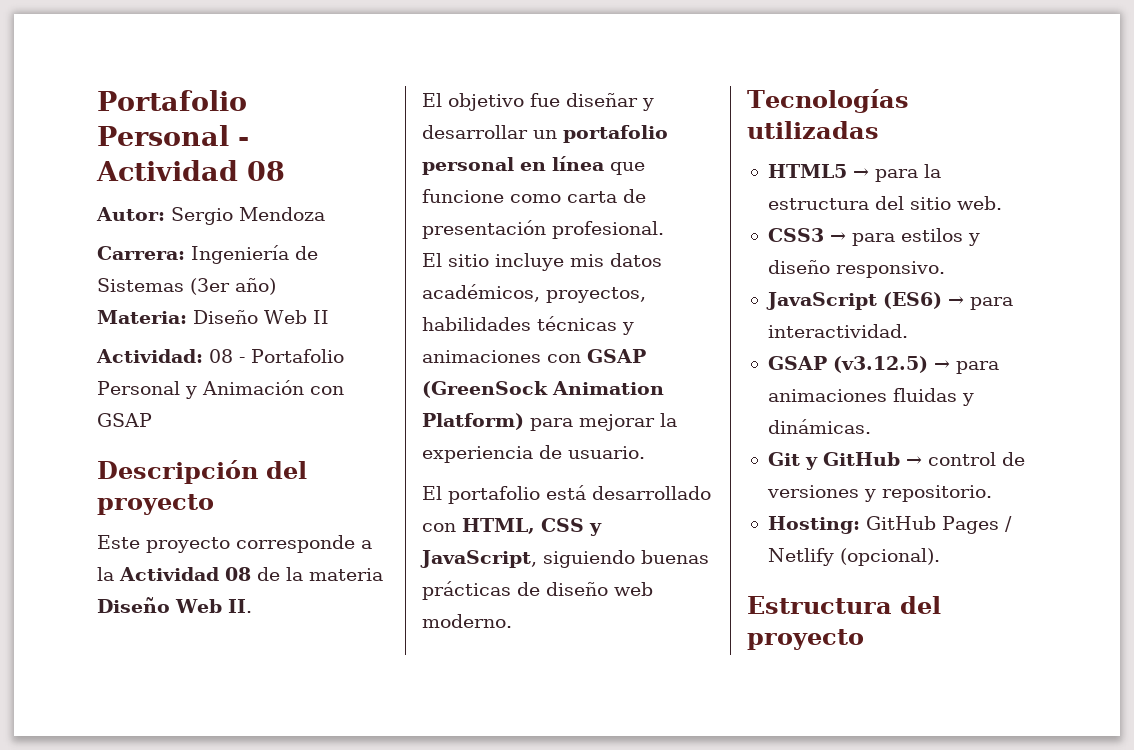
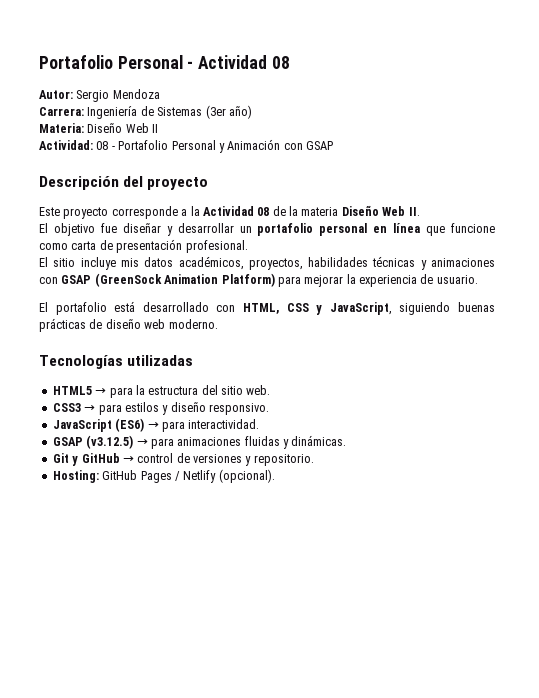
[747,596,941,614] [747,629,864,650] // Estructura del proyecto -> (275, 476) none

